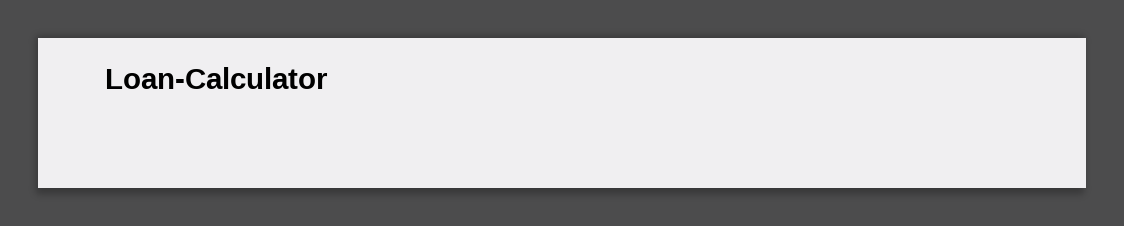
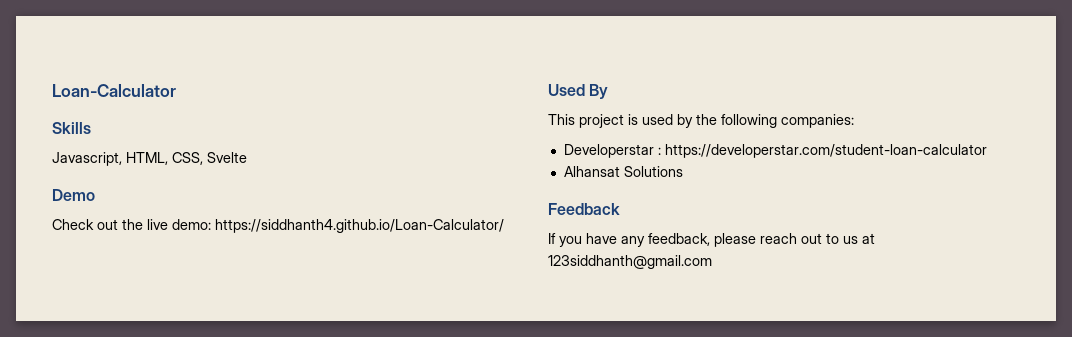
(328, 78) none -> [52,122,91,134] [52,152,247,166] [52,189,95,201] [52,219,504,233] [548,84,609,99] [548,114,854,128] [563,144,987,158] [563,166,683,177] [548,203,620,215] [548,233,875,247] [548,255,712,269] // Skills // Javascript, HTML, CSS, Svelte // Demo // Check out the live demo: https://siddhanth4.github.io/Loan-Calculator/ // Used By // This project is used by the following companies: // Developerstar : https://developerstar.com/student-loan-calculator // Alhansat Solutions // Feedback // If you have any feedback, please reach out to us at 123siddhanth@gmail.com

